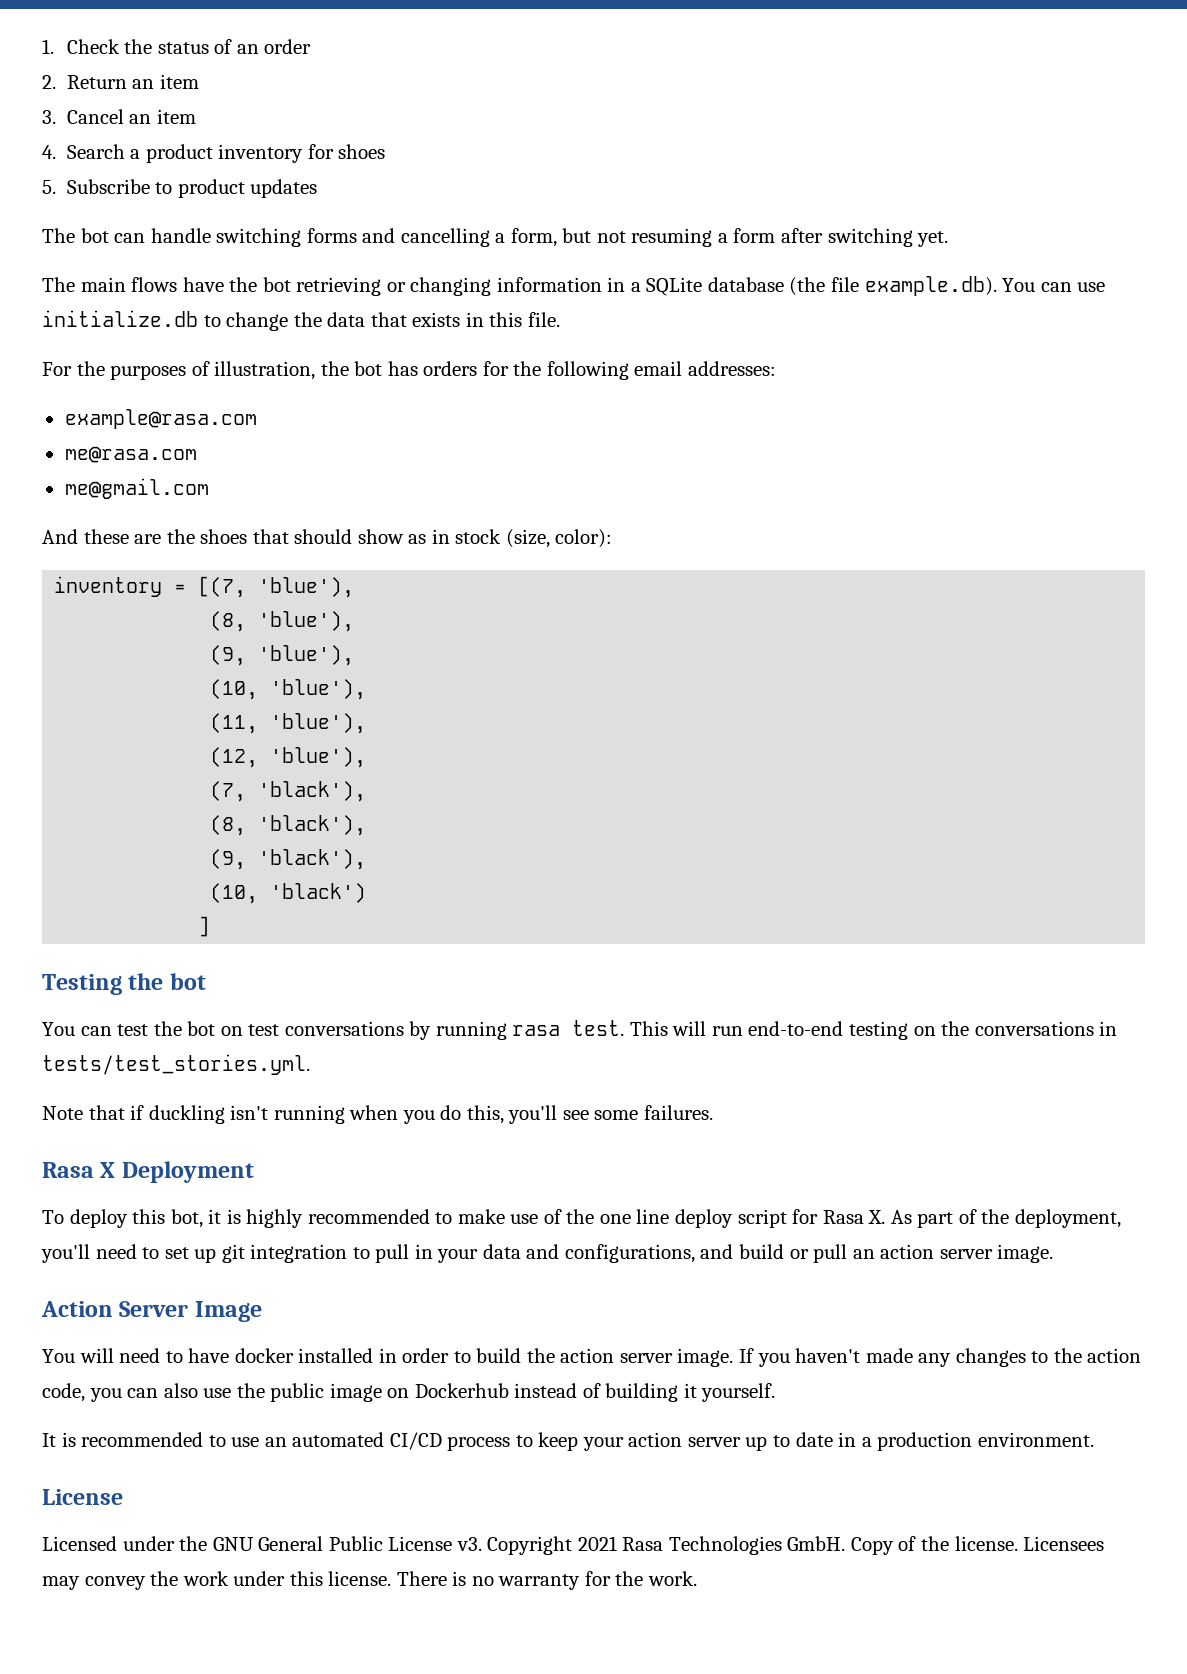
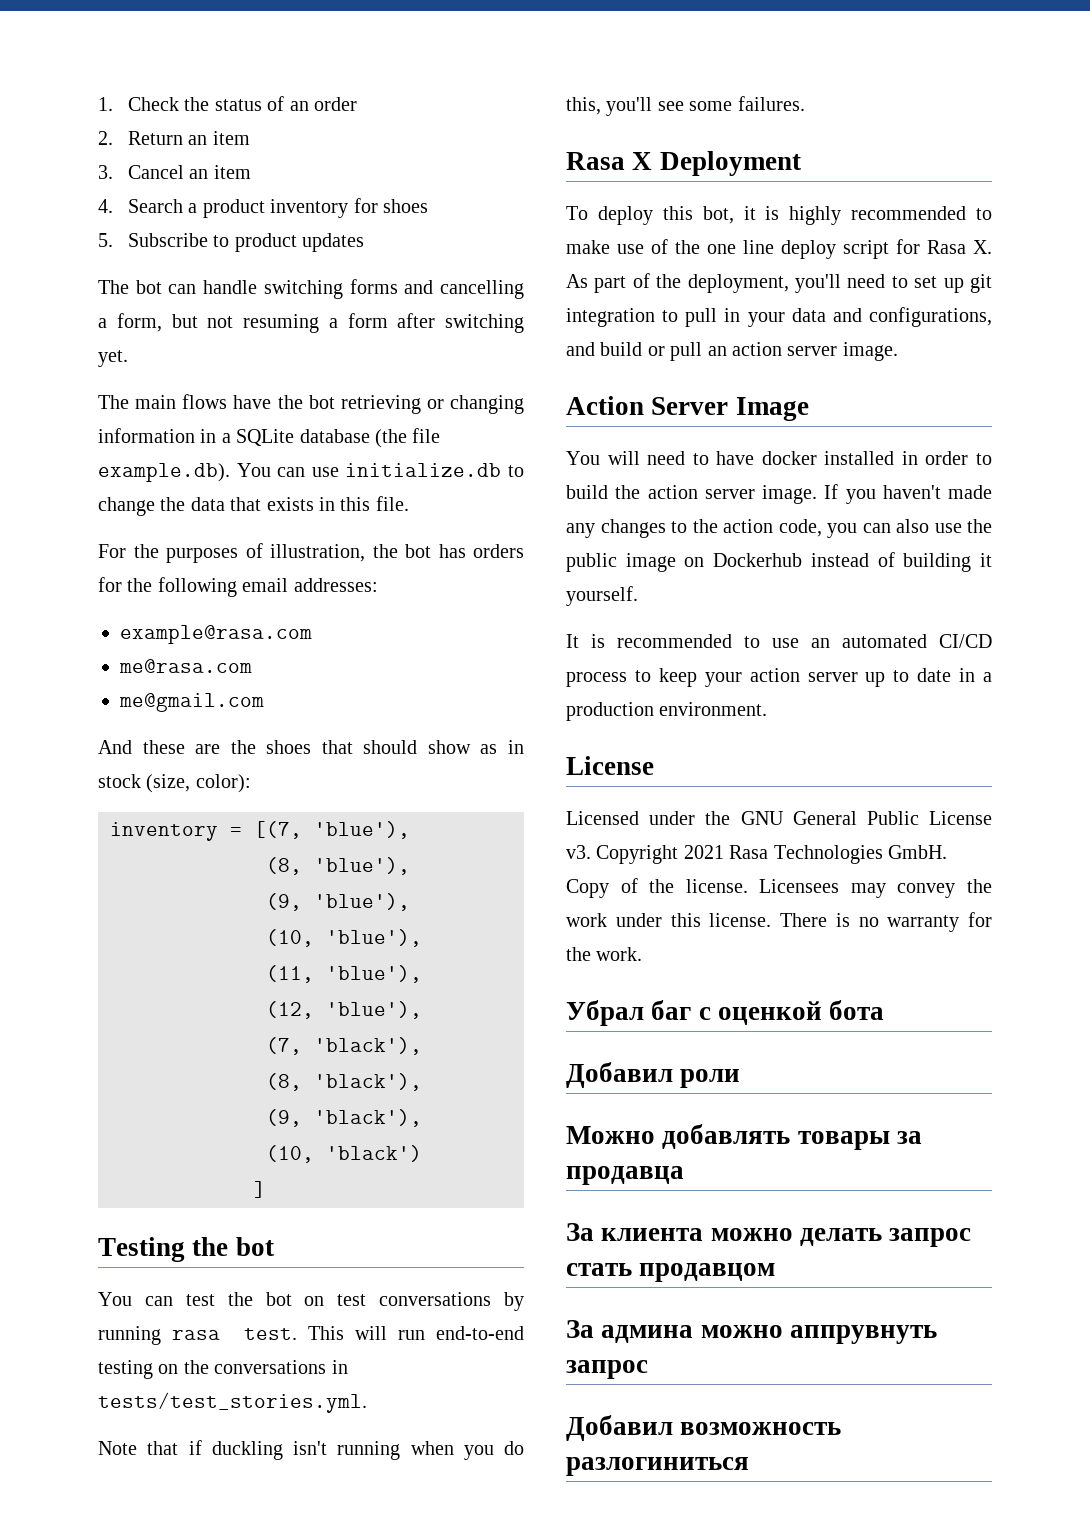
(697, 1578) none -> [566,1000,885,1026] [566,1062,741,1088] [566,1124,922,1150] [566,1166,684,1185] [566,1223,972,1247] [566,1263,776,1282] [566,1320,937,1344] [566,1360,648,1379] [566,1415,842,1441] [566,1457,749,1476] // Убрал баг с оценкой бота // Добавил роли // Можно добавлять товары за продавца // За клиента можно делать запрос стать продавцом // За админа можно аппрувнуть запрос // Добавил возможность разлогиниться

